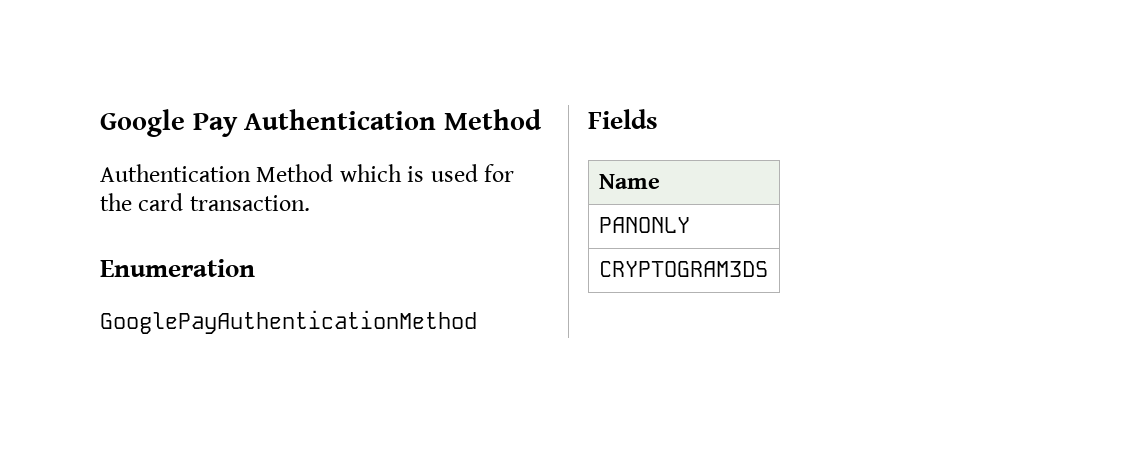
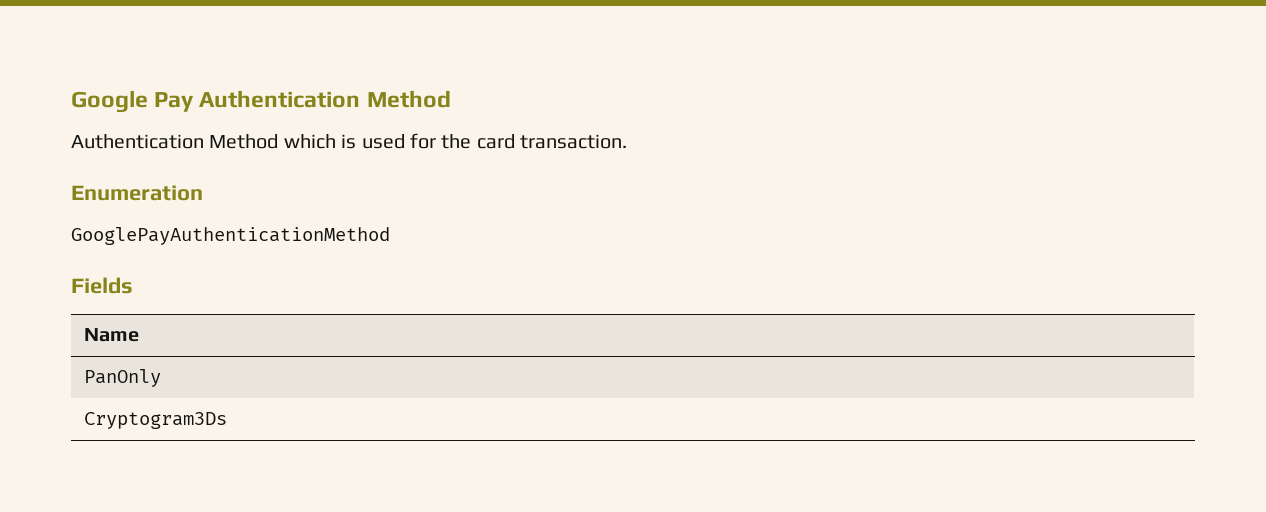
[598,217,690,233] [598,261,768,277] PANONLY // CRYPTOGRAM3DS -> [84,369,162,387] [84,412,228,429] PanOnly // Cryptogram3Ds

